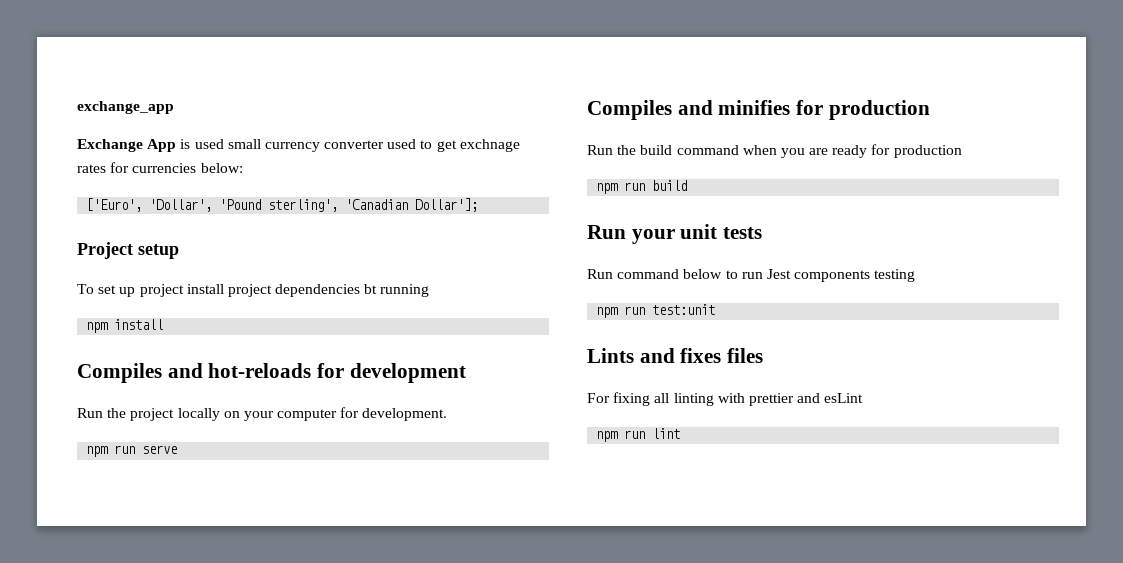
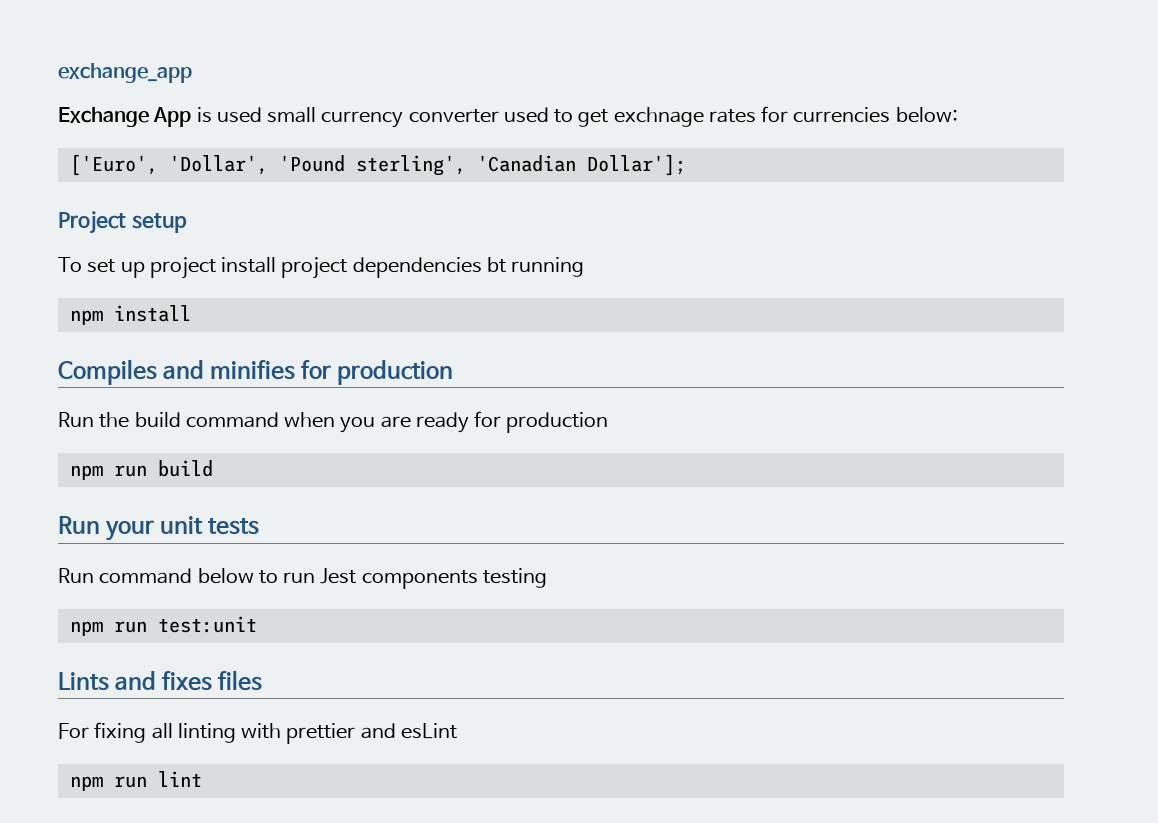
[77,363,466,383] [77,407,448,421] [86,445,178,457] // Compiles and hot-reloads for development // Run the project locally on your computer for development. // npm run serve -> (191, 313) none

